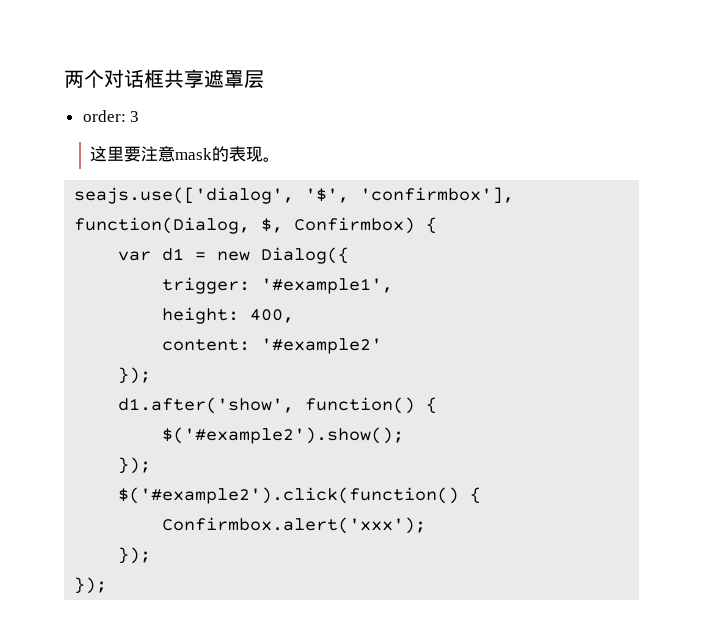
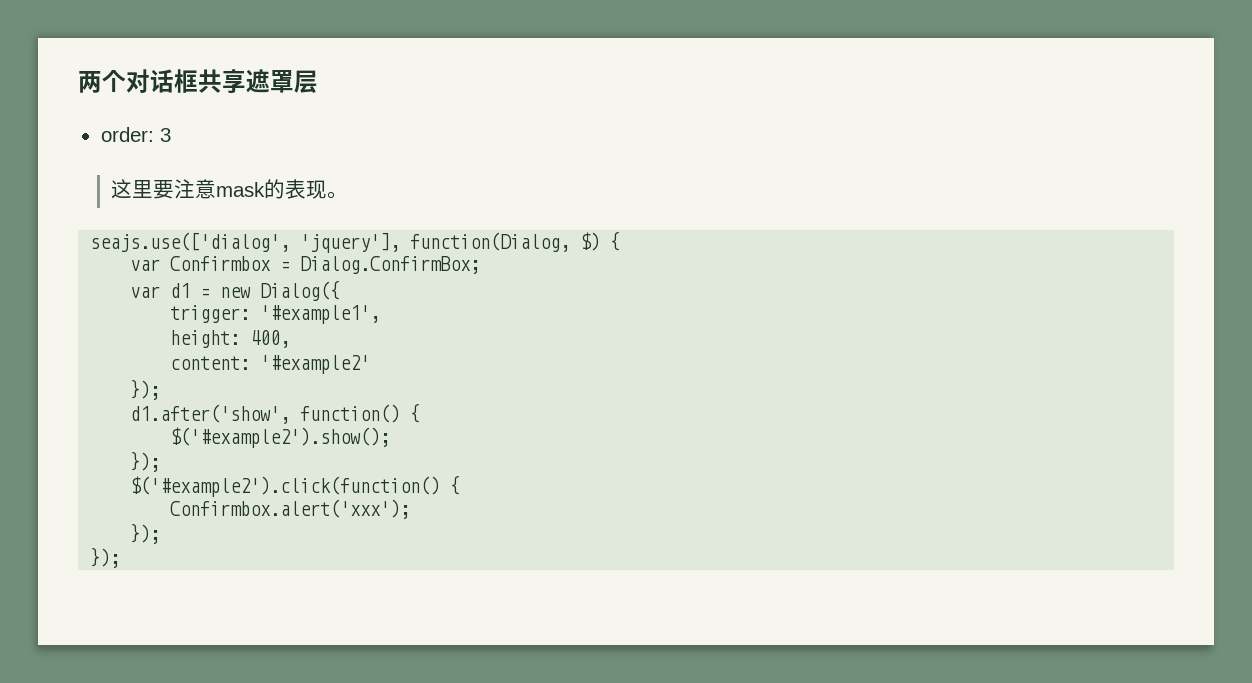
[305,187,515,204] [74,217,438,234] '$', 'confirmbox'], function(Dialog, $, Confirmbox) { -> [300,231,621,253] [130,256,481,274] 'jquery'], function(Dialog, $) { // var Confirmbox = Dialog.ConfirmBox;

